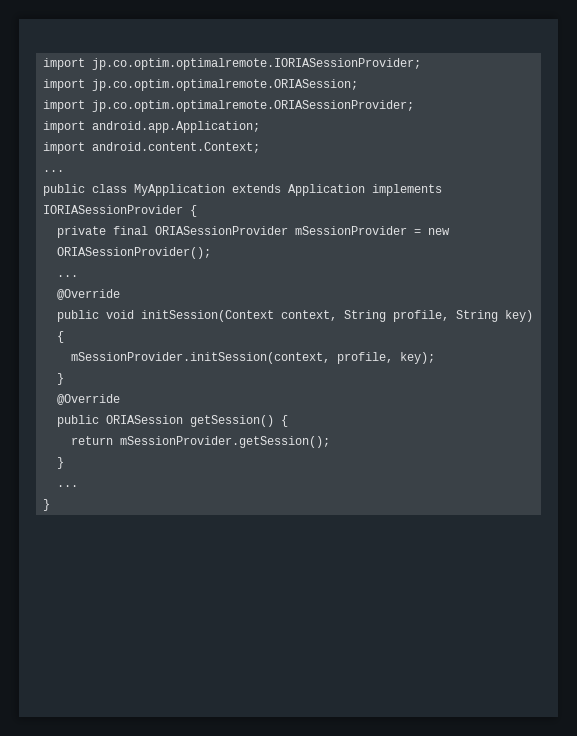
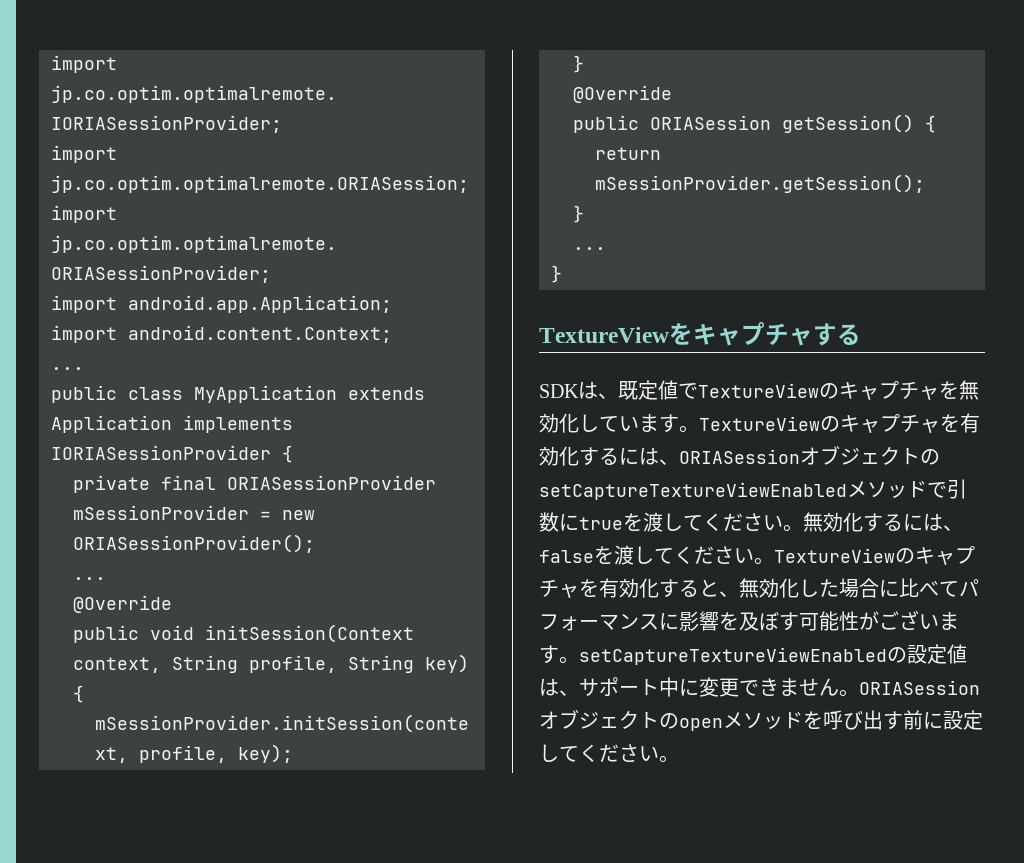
(50, 505) none -> [539,322,861,346] [539,380,979,400] [539,413,980,433] [539,445,940,466] [539,479,967,500] [539,512,963,532] [539,545,975,565] [539,578,979,598] [539,610,959,631] [539,644,967,665] [539,677,980,697] [539,709,983,731] [539,744,679,763] // TextureViewをキャプチャする // SDKは、既定値でTextureViewのキャプチャを無効化しています。TextureViewのキャプチャを有効化するには、ORIASessionオブジェクトのsetCaptureTextureViewEnabledメソッドで引数にtrueを渡してください。無効化するには、falseを渡してください。TextureViewのキャプチャを有効化すると、無効化した場合に比べてパフォーマンスに影響を及ぼす可能性がございます。setCaptureTextureViewEnabledの設定値は、サポート中に変更できません。ORIASessionオブジェクトのopenメソッドを呼び出す前に設定してください。

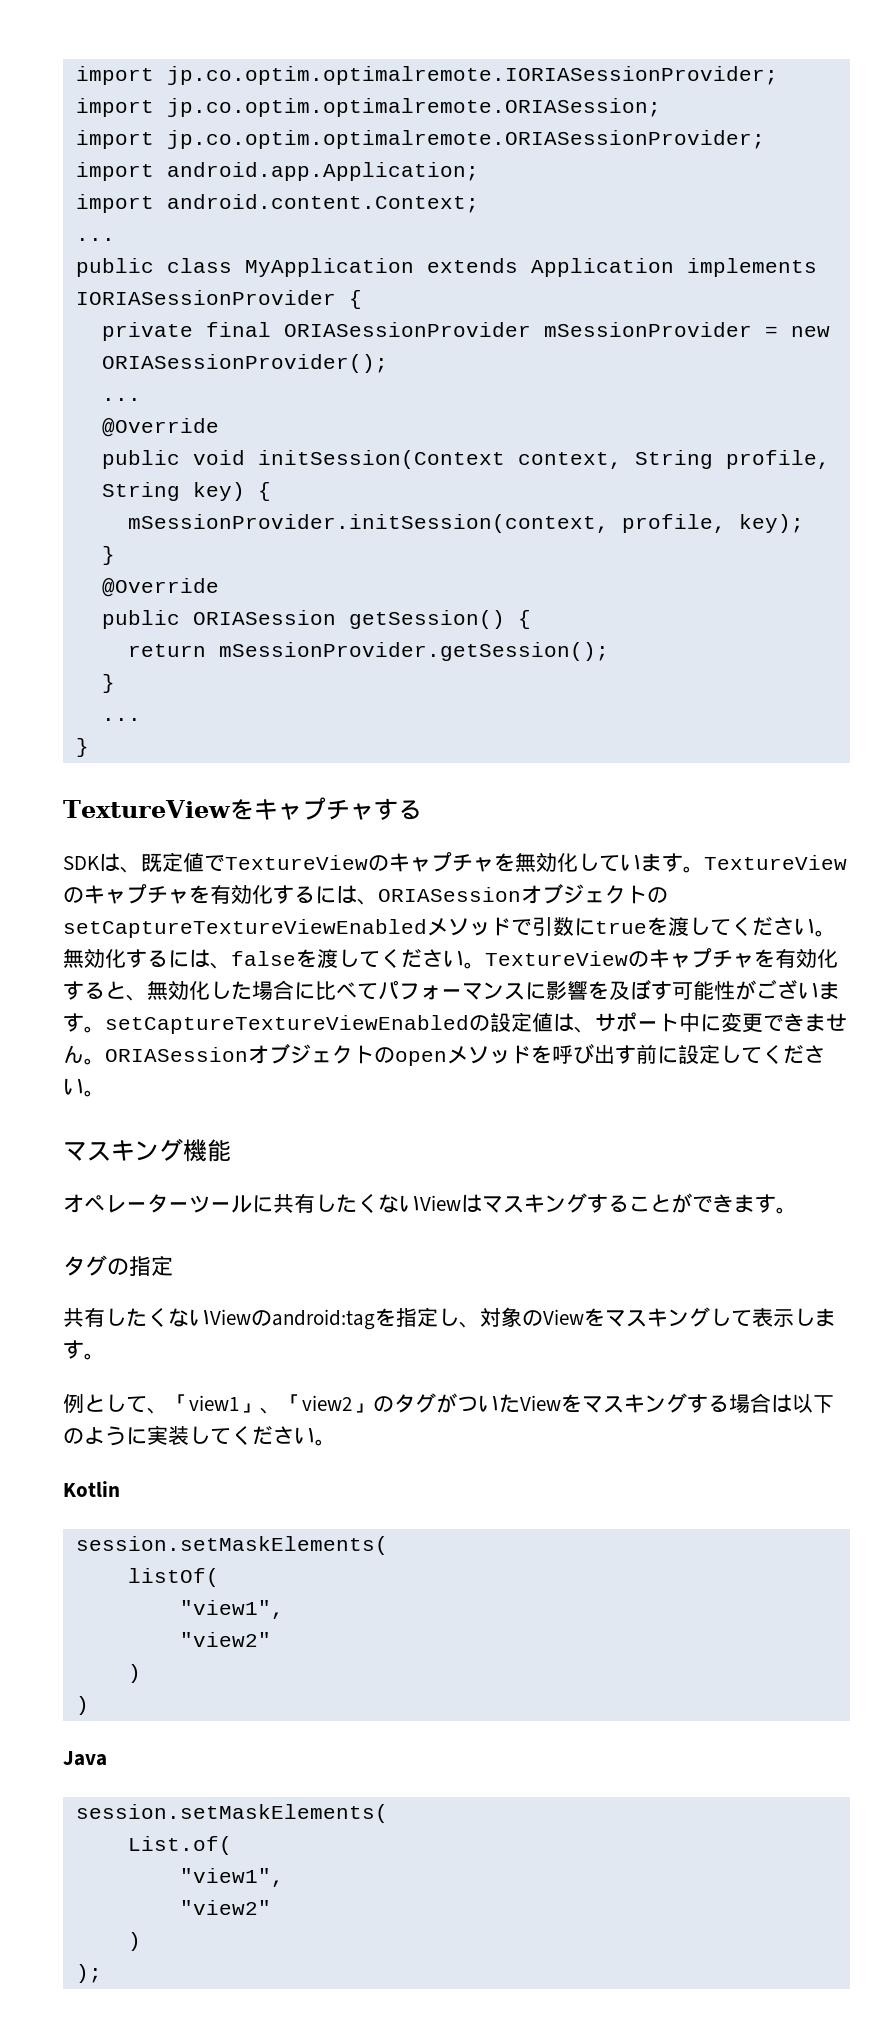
(679, 759) none -> [63,1138,231,1162] [63,1193,797,1214] [63,1255,173,1276] [63,1307,836,1330] [63,1340,105,1360] [63,1393,834,1414] [63,1425,336,1446] [63,1481,120,1497] [75,1536,388,1555] [127,1568,219,1587] [179,1600,284,1619] [179,1632,271,1647] [127,1664,141,1683] [75,1696,89,1715] [63,1751,107,1766] [75,1804,388,1823] [127,1836,232,1855] [179,1868,284,1887] [179,1900,271,1915] [127,1932,141,1951] [75,1964,102,1983] // マスキング機能 // オペレーターツールに共有したくないViewはマスキングすることができます。 // タグの指定 // 共有したくないViewのandroid:tagを指定し、対象のViewをマスキングして表示します。 // 例として、「view1」、「view2」のタグがついたViewをマスキングする場合は以下のように実装してください。 // Kotlin // session.setMaskElements( // listOf( // "view1", // "view2" // ) // ) // Java // session.setMaskElements( // List.of( // "view1", // "view2" // ) // );

